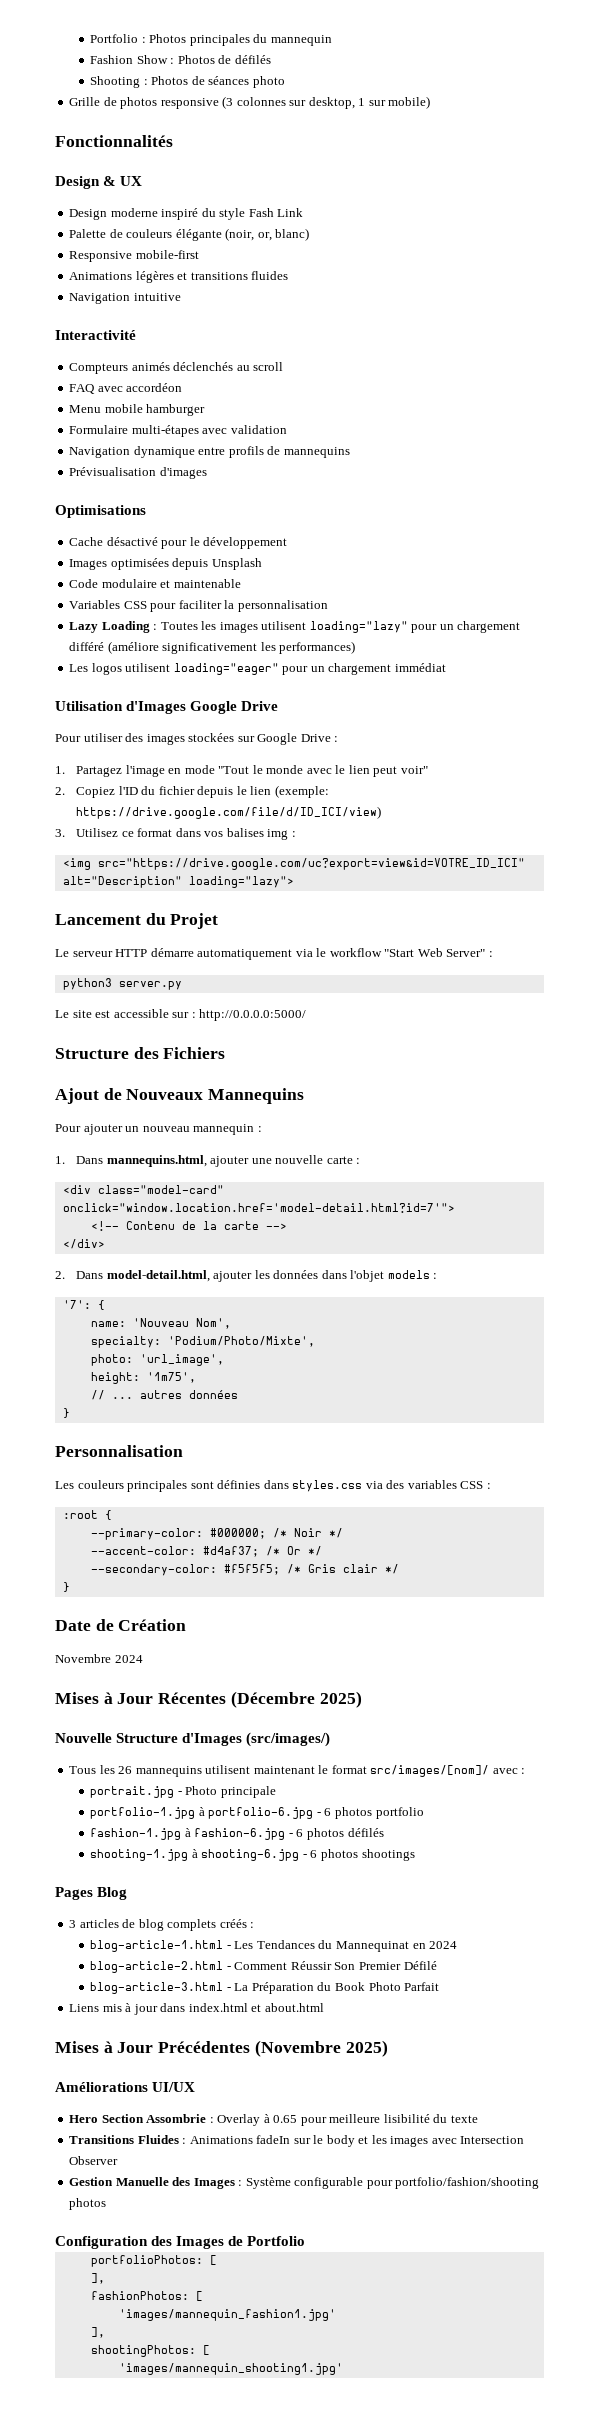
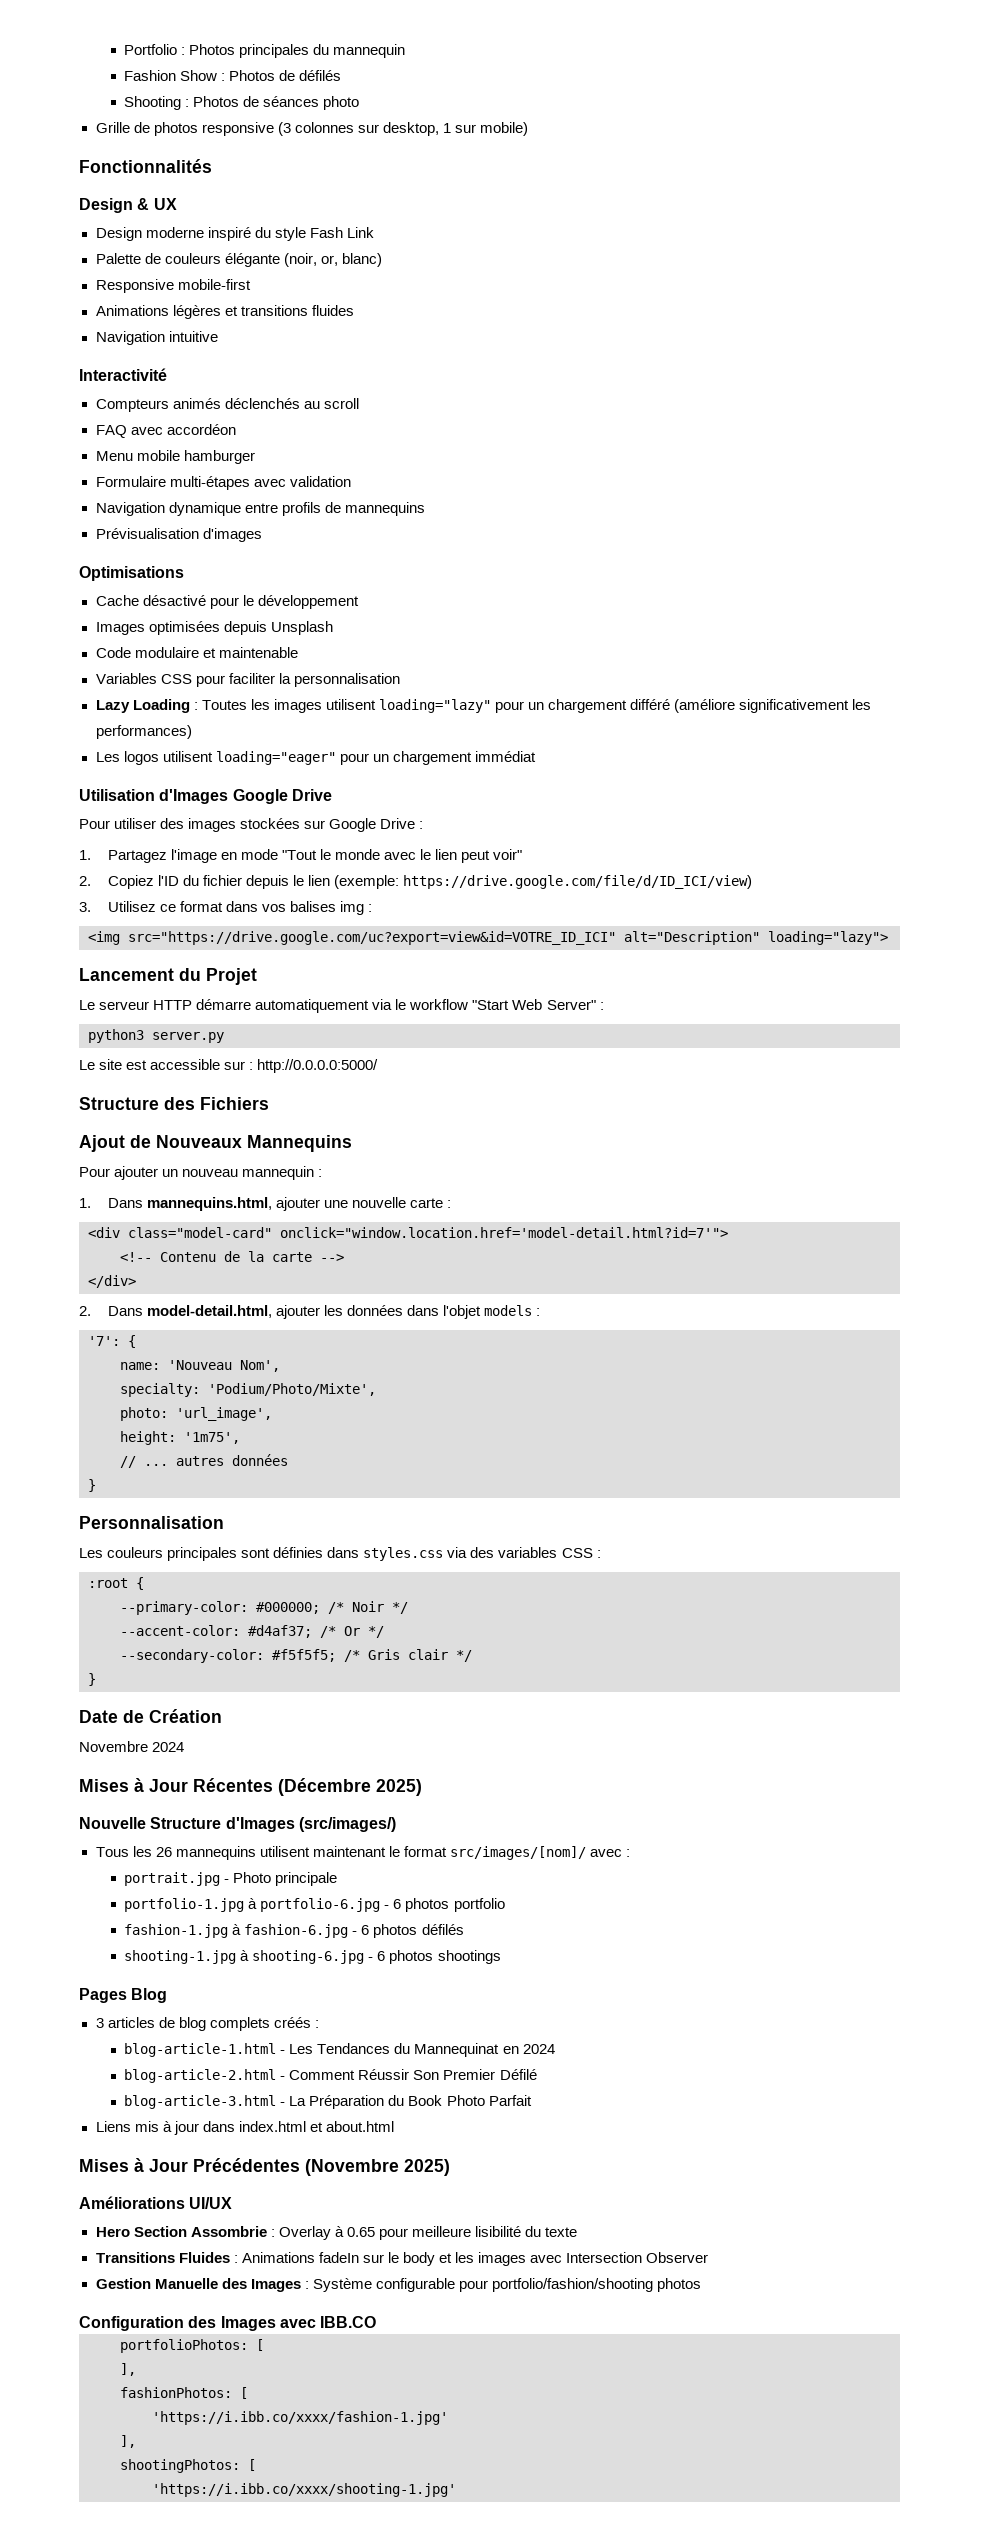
[228,2236,306,2246] de Portfolio -> [279,2316,377,2328] avec IBB.CO
[118,2309,336,2321] 'images/mannequin_fashion1.jpg' -> [152,2411,448,2425] 'https://i.ibb.co/xxxx/fashion-1.jpg'
[118,2363,343,2375] 'images/mannequin_shooting1.jpg' -> [152,2483,456,2497] 'https://i.ibb.co/xxxx/shooting-1.jpg'

